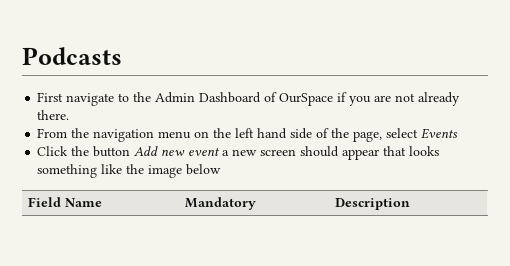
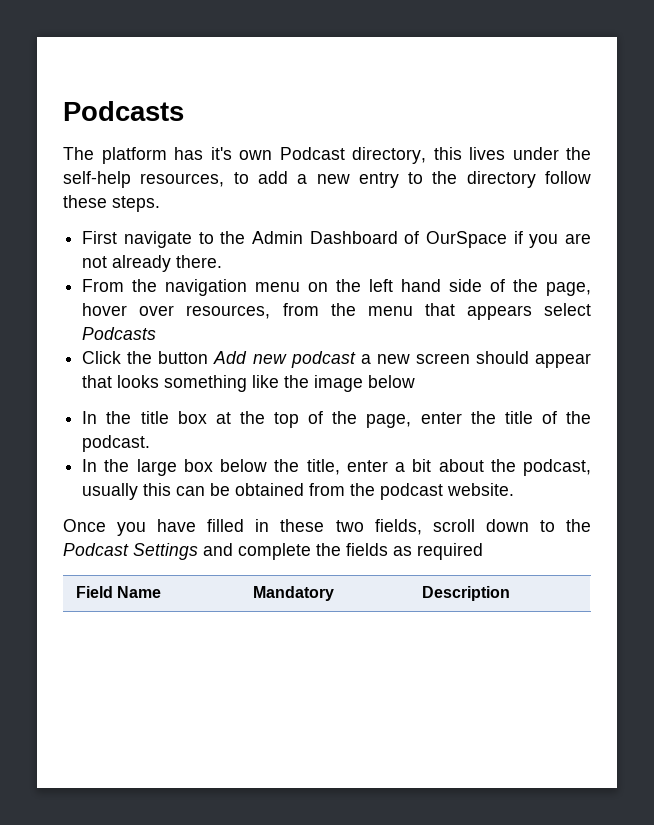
[22,47,122,65] Podcasts -> [63,101,184,121] [63,147,591,164] [63,171,592,188] [63,195,160,212] Podcasts // The platform has it's own Podcast directory, this lives under the self-help resources, to add a new entry to the directory follow these steps.
[386,128,459,139] select Events -> [82,303,591,320] [82,327,157,340] hover over resources, from the menu that appears select Podcasts
[188,148,221,156] event -> [290,351,356,368] podcast
(222, 169) none -> [82,411,591,428] [82,435,151,452] [82,459,592,476] [82,483,515,500] [63,519,591,536] [63,543,483,560] // In the title box at the top of the page, enter the title of the podcast. // In the large box below the title, enter a bit about the podcast, usually this can be obtained from the podcast website. // Once you have filled in these two fields, scroll down to the Podcast Settings and complete the fields as required

